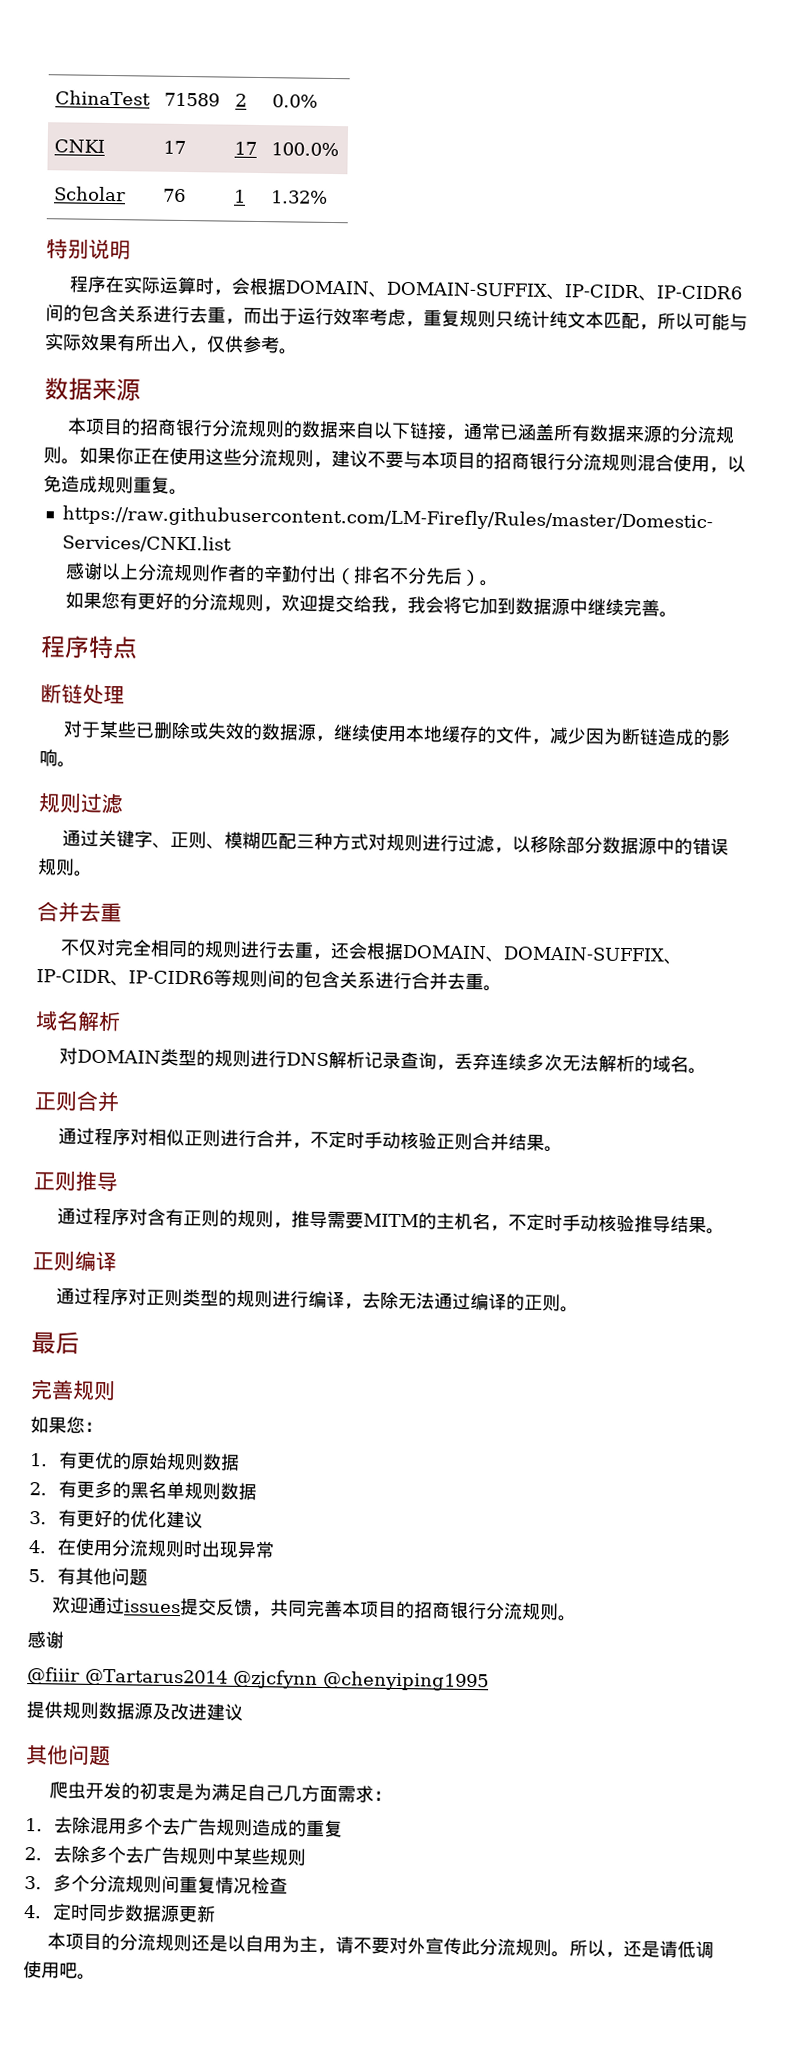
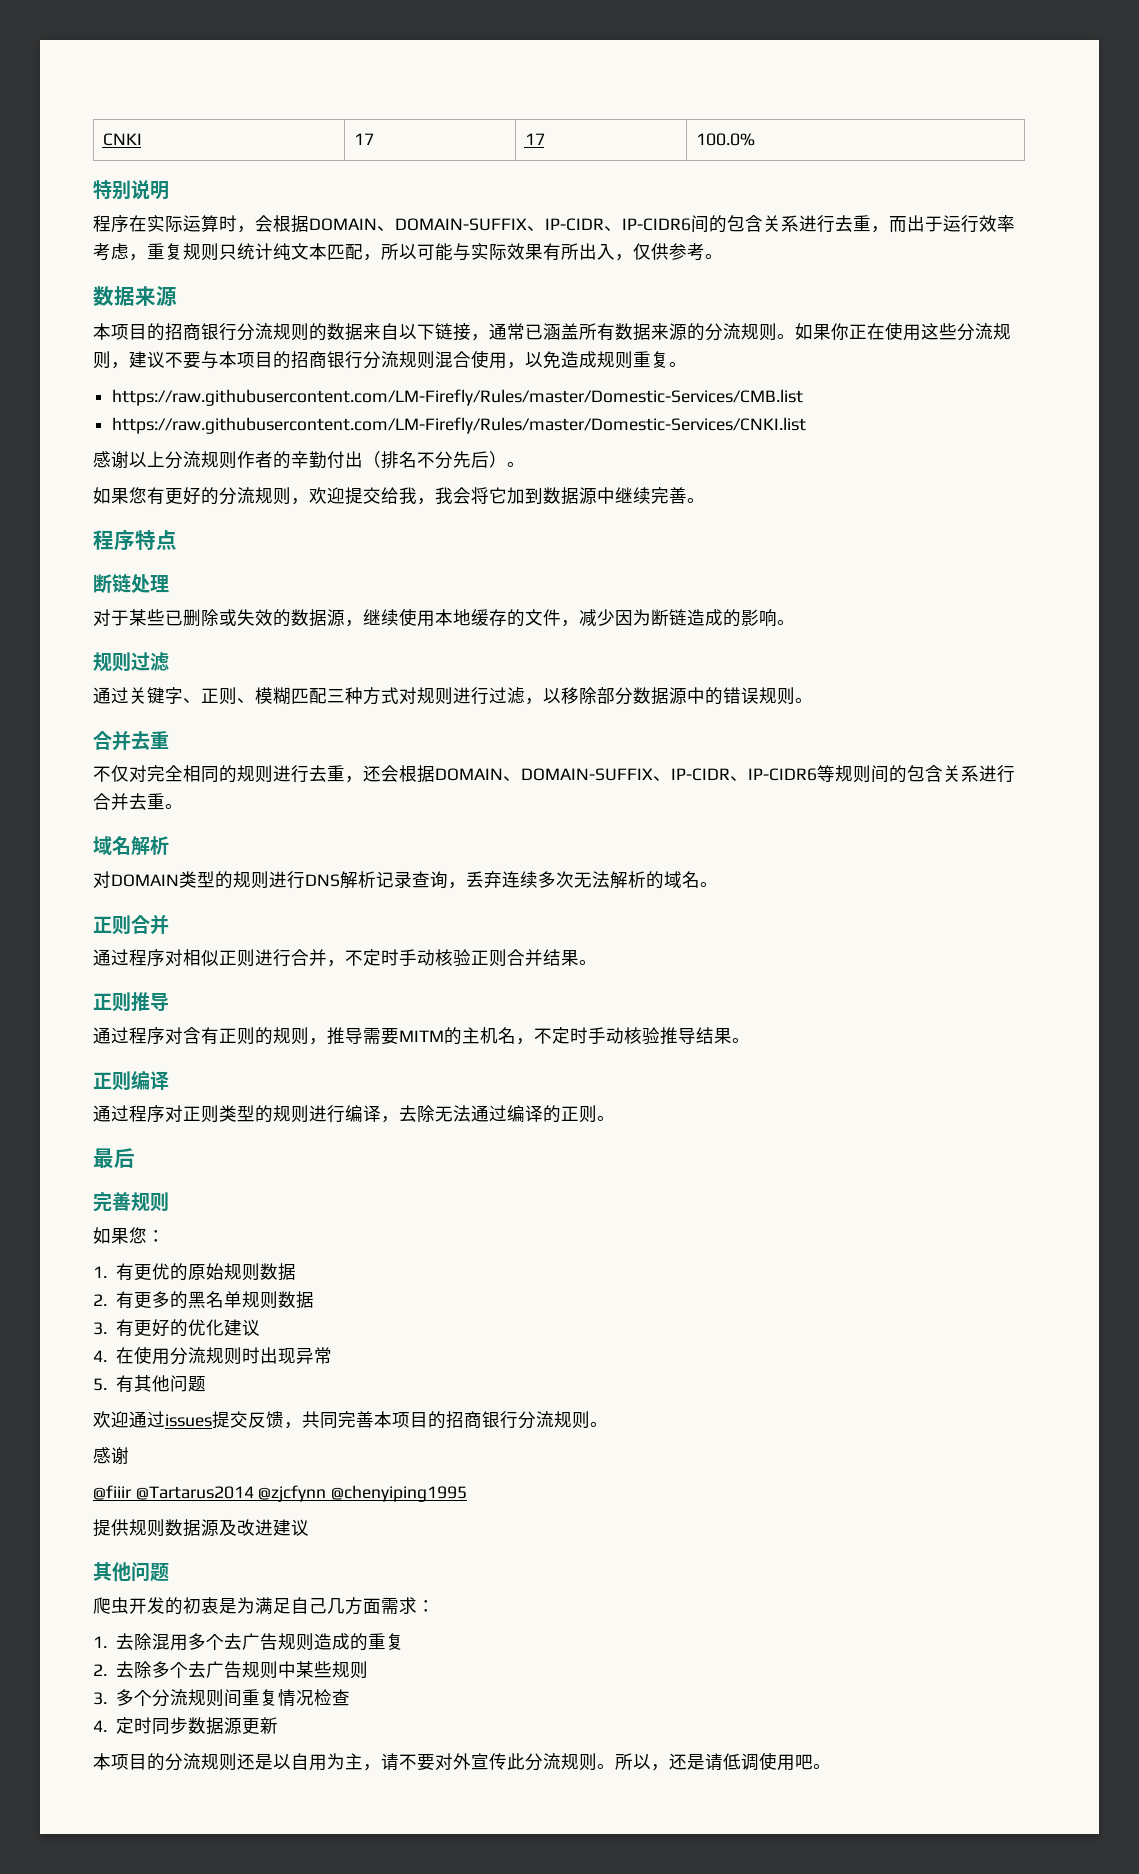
[55,90,152,106] [164,92,221,107] [235,93,248,107] [272,94,319,108] ChinaTest | 71589 | 2 | 0.0% // -> (102, 139) none
[54,186,127,202] [163,188,187,203] [234,189,247,203] [271,190,329,204] // Scholar | 76 | 1 | 1.32% -> (755, 139) none
(188, 492) none -> [112,389,804,406] // https://raw.githubusercontent.com/LM-Firefly/Rules/master/Domestic-Services/CMB.list

